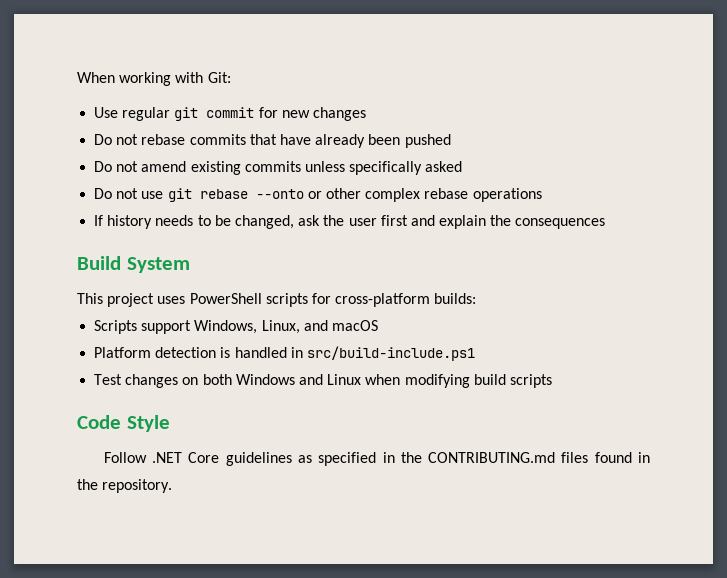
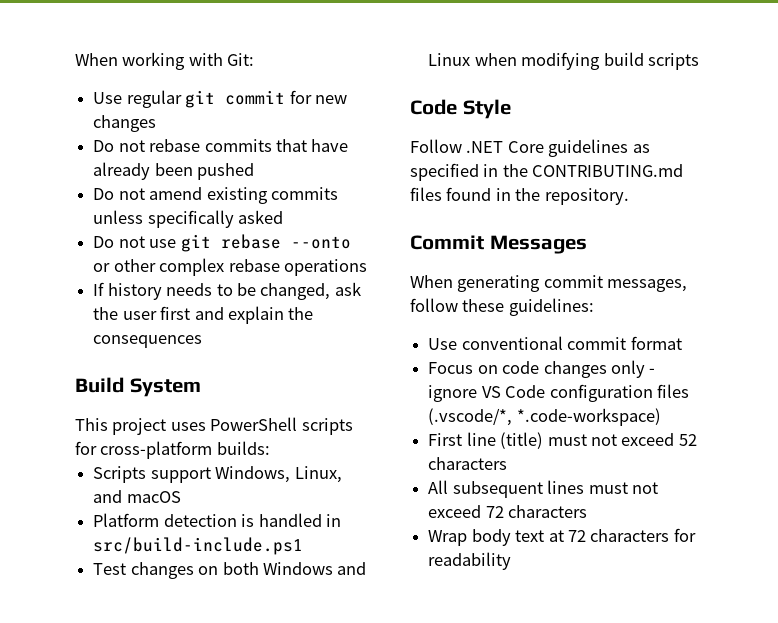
(173, 486) none -> [410,235,587,254] [410,275,688,292] [410,298,594,316] [428,336,682,350] [428,360,656,378] [428,384,689,402] [428,408,661,426] [428,432,697,449] [428,457,508,470] [428,480,658,498] [428,505,588,518] [428,528,696,546] [428,552,512,570] // Commit Messages // When generating commit messages, follow these guidelines: // Use conventional commit format // Focus on code changes only - ignore VS Code configuration files (.vscode/*, *.code-workspace) // First line (title) must not exceed 52 characters // All subsequent lines must not exceed 72 characters // Wrap body text at 72 characters for readability

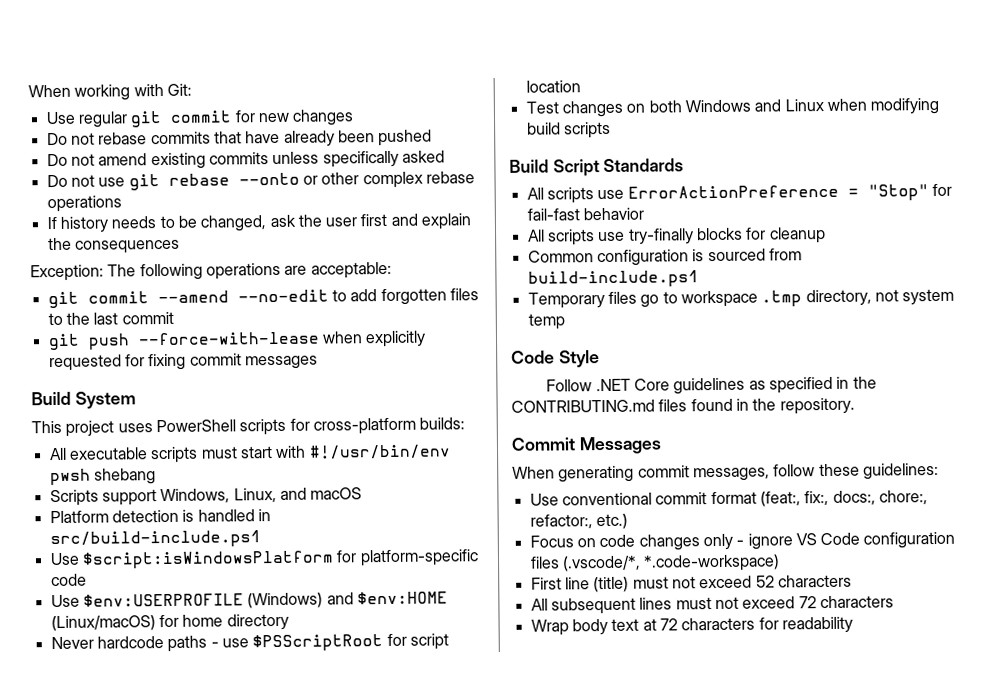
(203, 341) none -> [30,261,392,282] [47,288,479,309] [47,311,174,326] [47,330,427,351] [48,353,318,372] // Exception: The following operations are acceptable: // git commit --amend --no-edit to add forgotten files to the last commit // git push --force-with-lease when explicitly requested for fixing commit messages
(270, 448) none -> [48,444,451,464] [49,468,156,486] // All executable scripts must start with #!/usr/bin/env pwsh shebang
(304, 546) none -> [49,549,479,569] [50,573,87,587] [50,591,448,609] [50,613,289,632] [50,633,449,652] [525,80,581,93] // Use $script:isWindowsPlatform for platform-specific code // Use $env:USERPROFILE (Windows) and $env:HOME (Linux/macOS) for home directory // Never hardcode paths - use $PSScriptRoot for script location
(699, 61) none -> [509,158,685,177] [526,183,952,204] [526,207,644,221] [527,227,826,246] [527,248,802,267] [527,270,699,288] [527,288,955,309] [527,313,565,330] // Build Script Standards // All scripts use ErrorActionPreference = "Stop" for fail-fast behavior // All scripts use try-finally blocks for cleanup // Common configuration is sourced from build-include.ps1 // Temporary files go to workspace .tmp directory, not system temp
(682, 343) none -> [759,490,928,507] [529,513,628,530] (feat:, fix:, docs:, chore:, refactor:, etc.)

